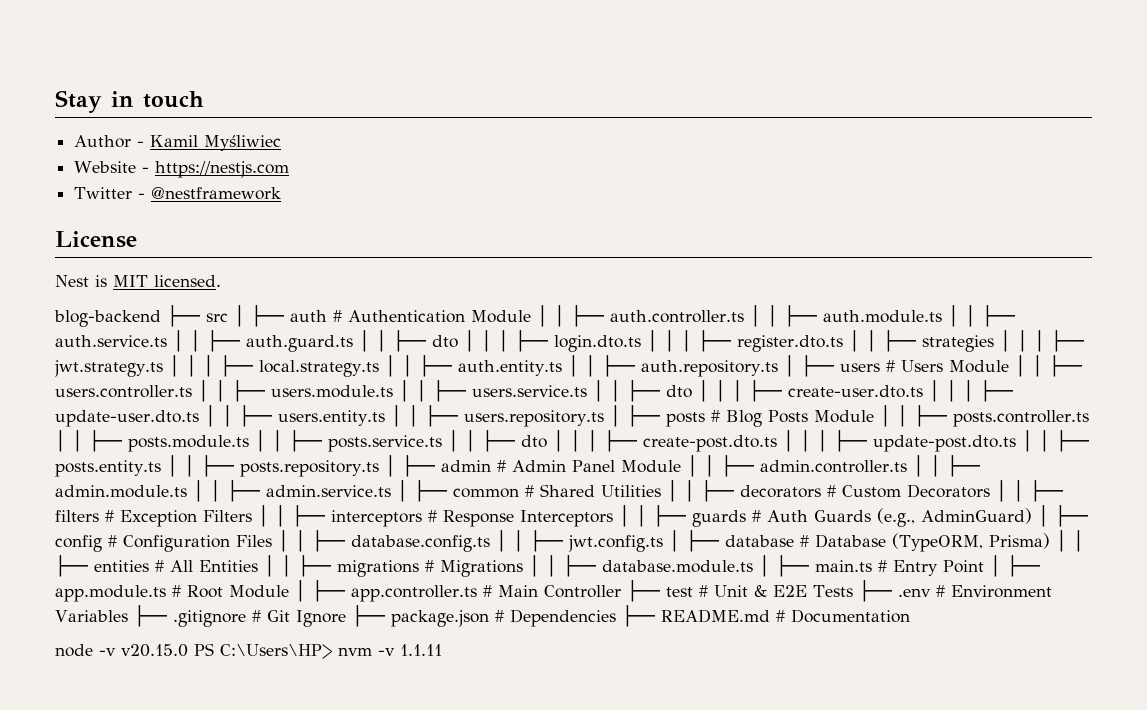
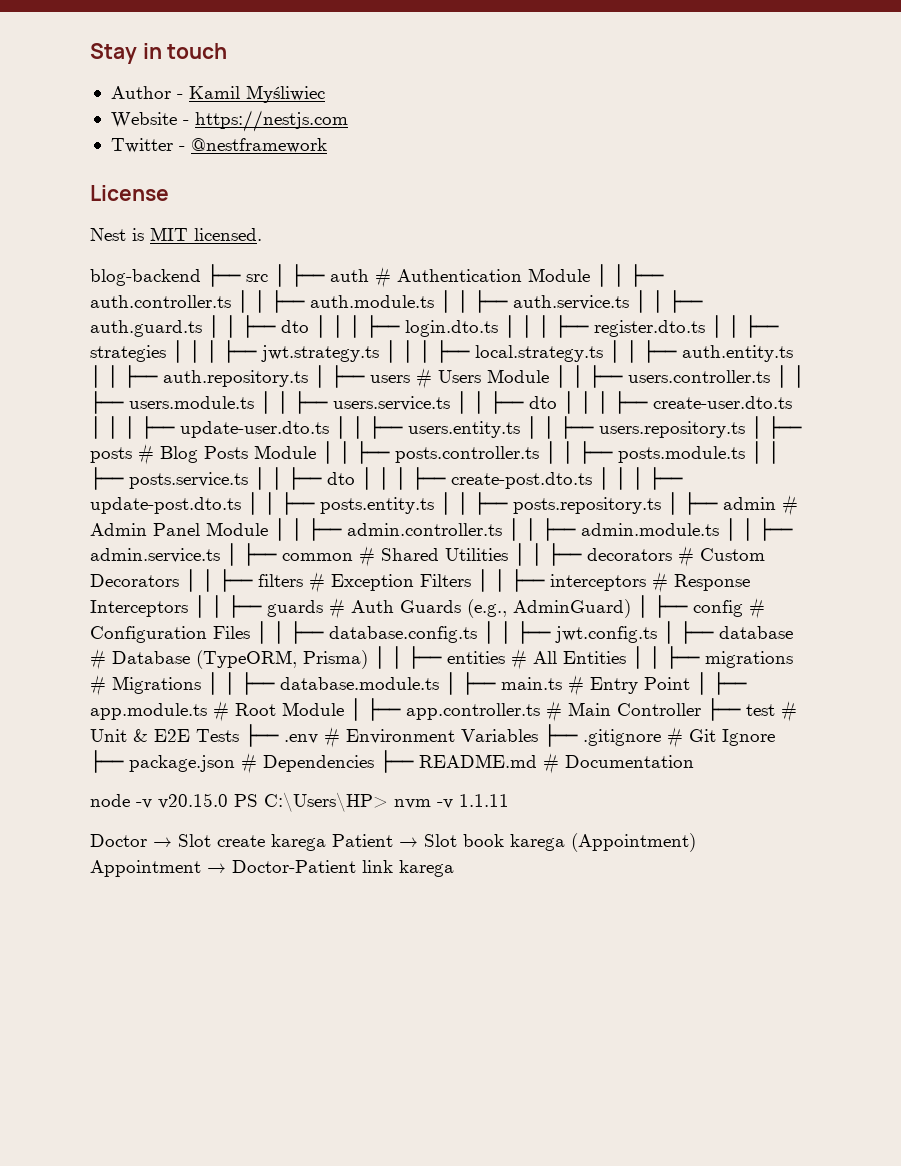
(442, 650) none -> [90,833,696,852] [90,860,454,877] // Doctor → Slot create karega Patient → Slot book karega (Appointment) Appointment → Doctor-Patient link karega

